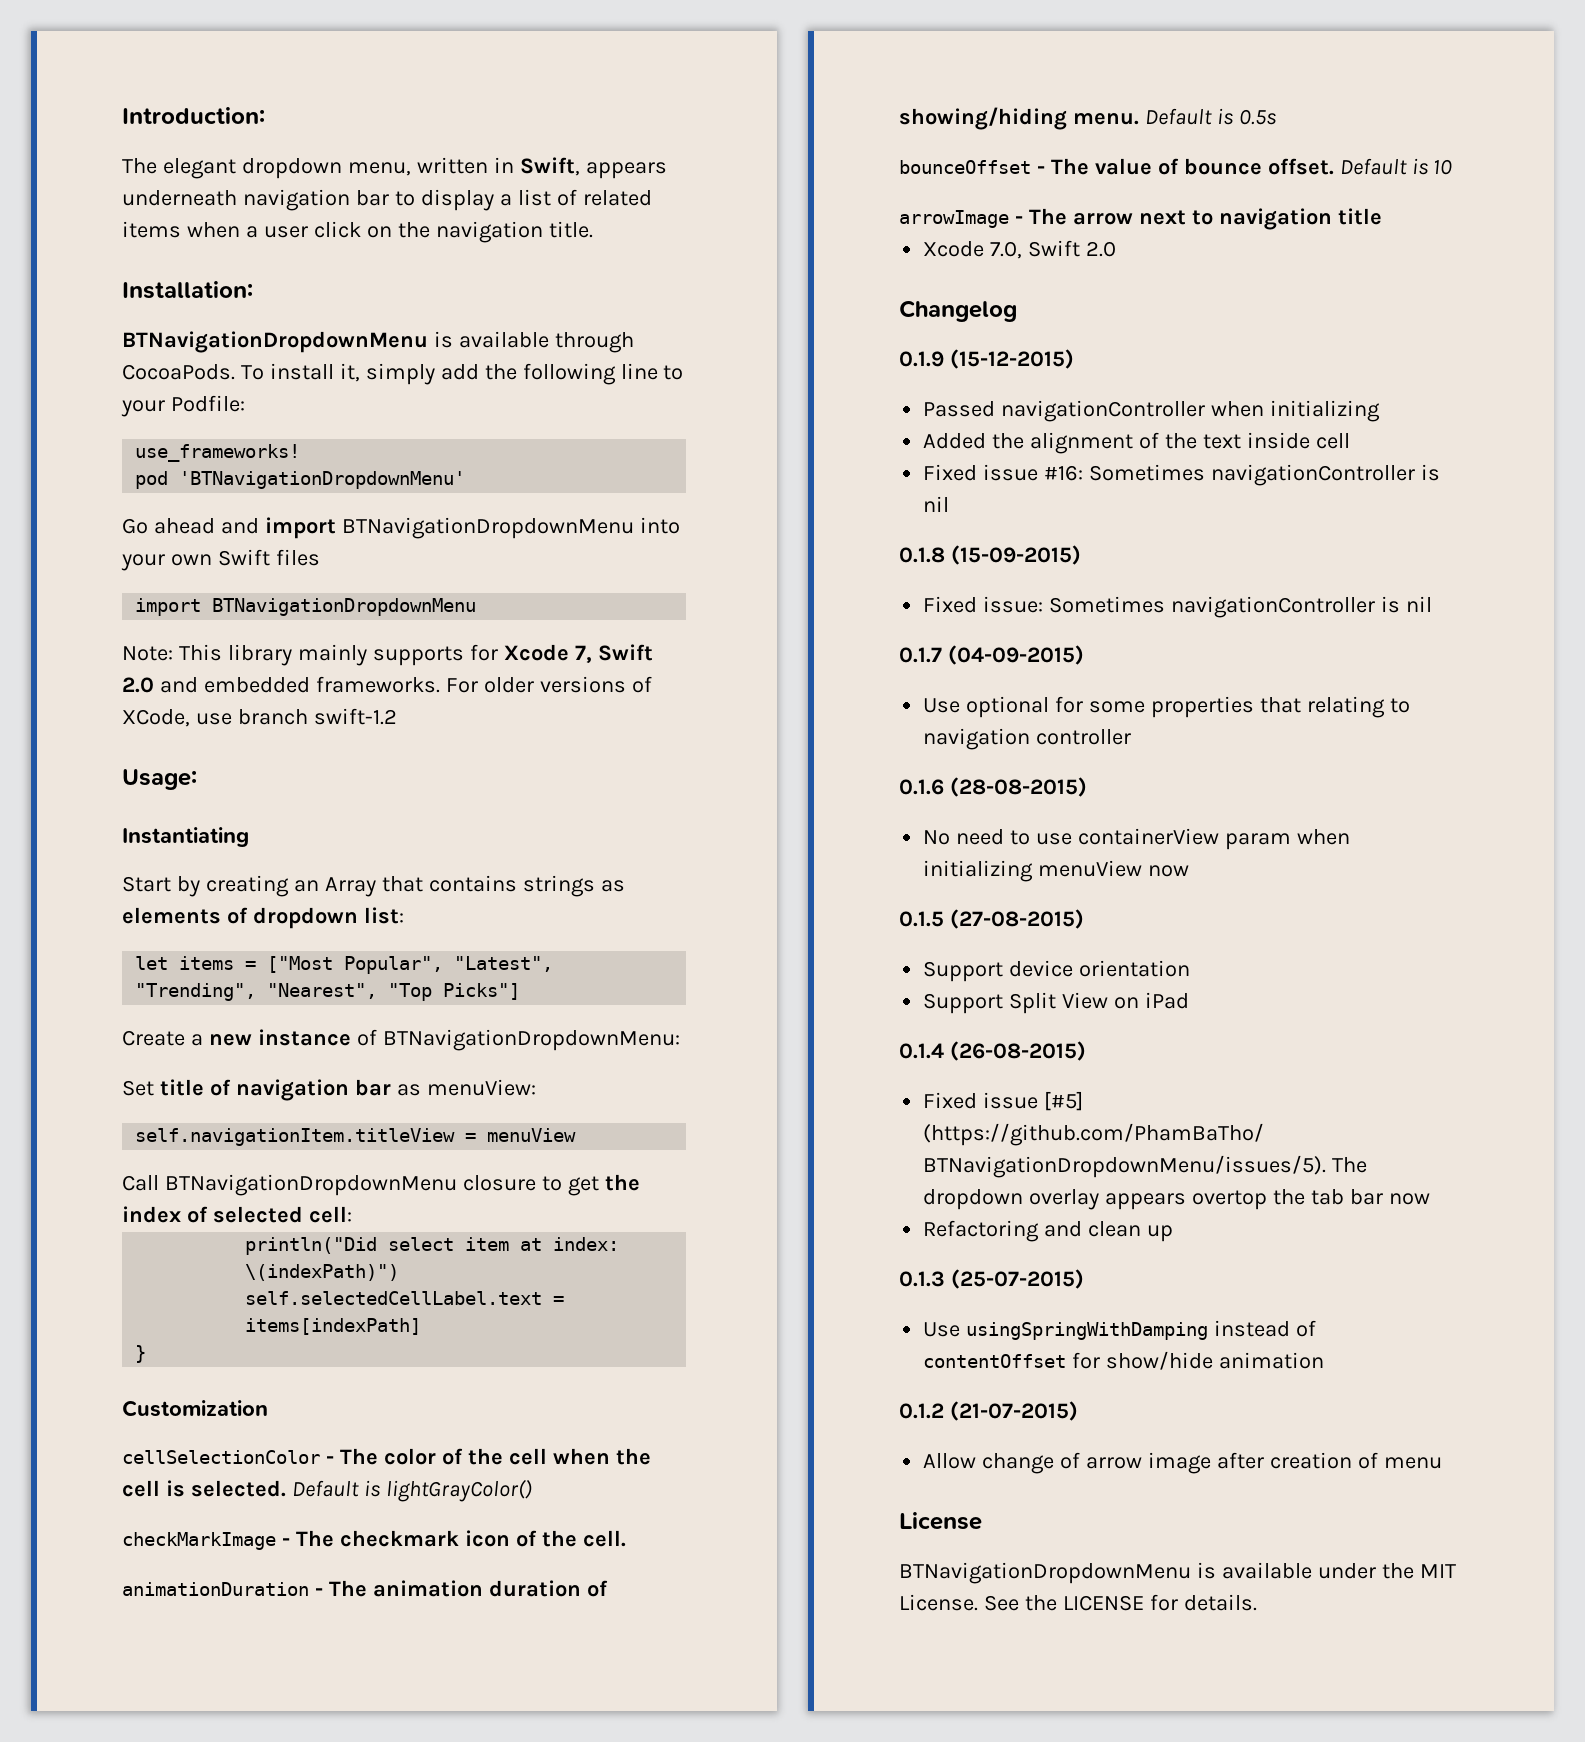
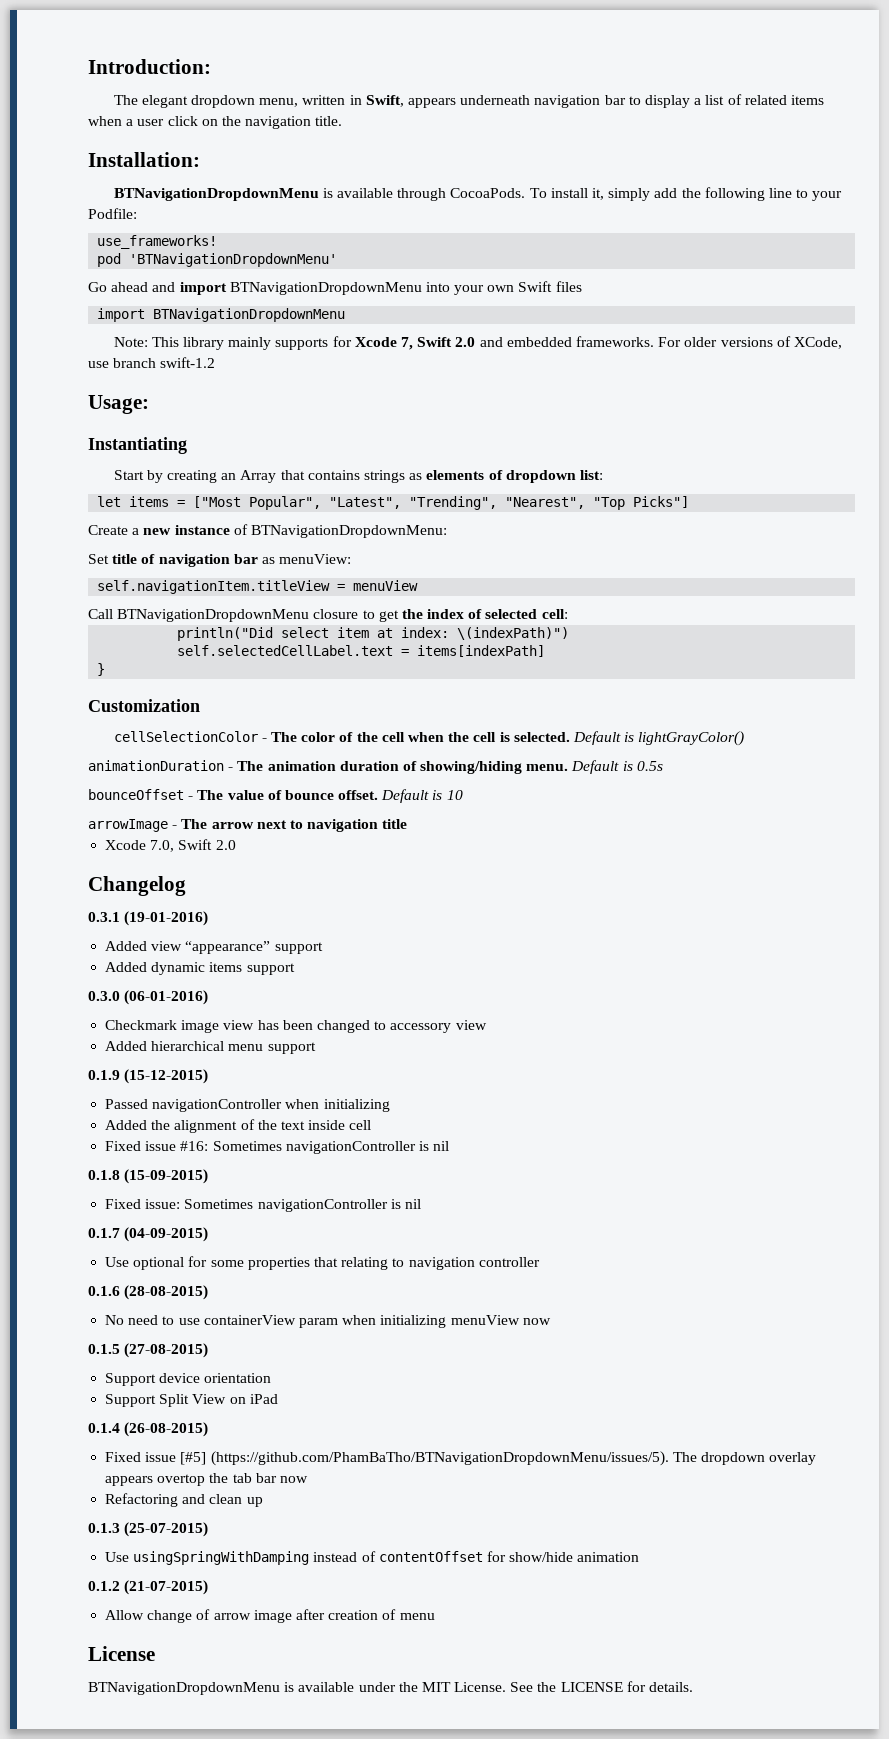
[122,1530,626,1550] // checkMarkImage - The checkmark icon of the cell. -> (745, 738) none
(1017, 311) none -> [88,911,209,926] [105,941,323,954] [105,962,295,975] [88,990,209,1005] [105,1020,487,1033] [105,1041,316,1054] // 0.3.1 (19-01-2016) // Added view “appearance” support // Added dynamic items support // 0.3.0 (06-01-2016) // Checkmark image view has been changed to accessory view // Added hierarchical menu support

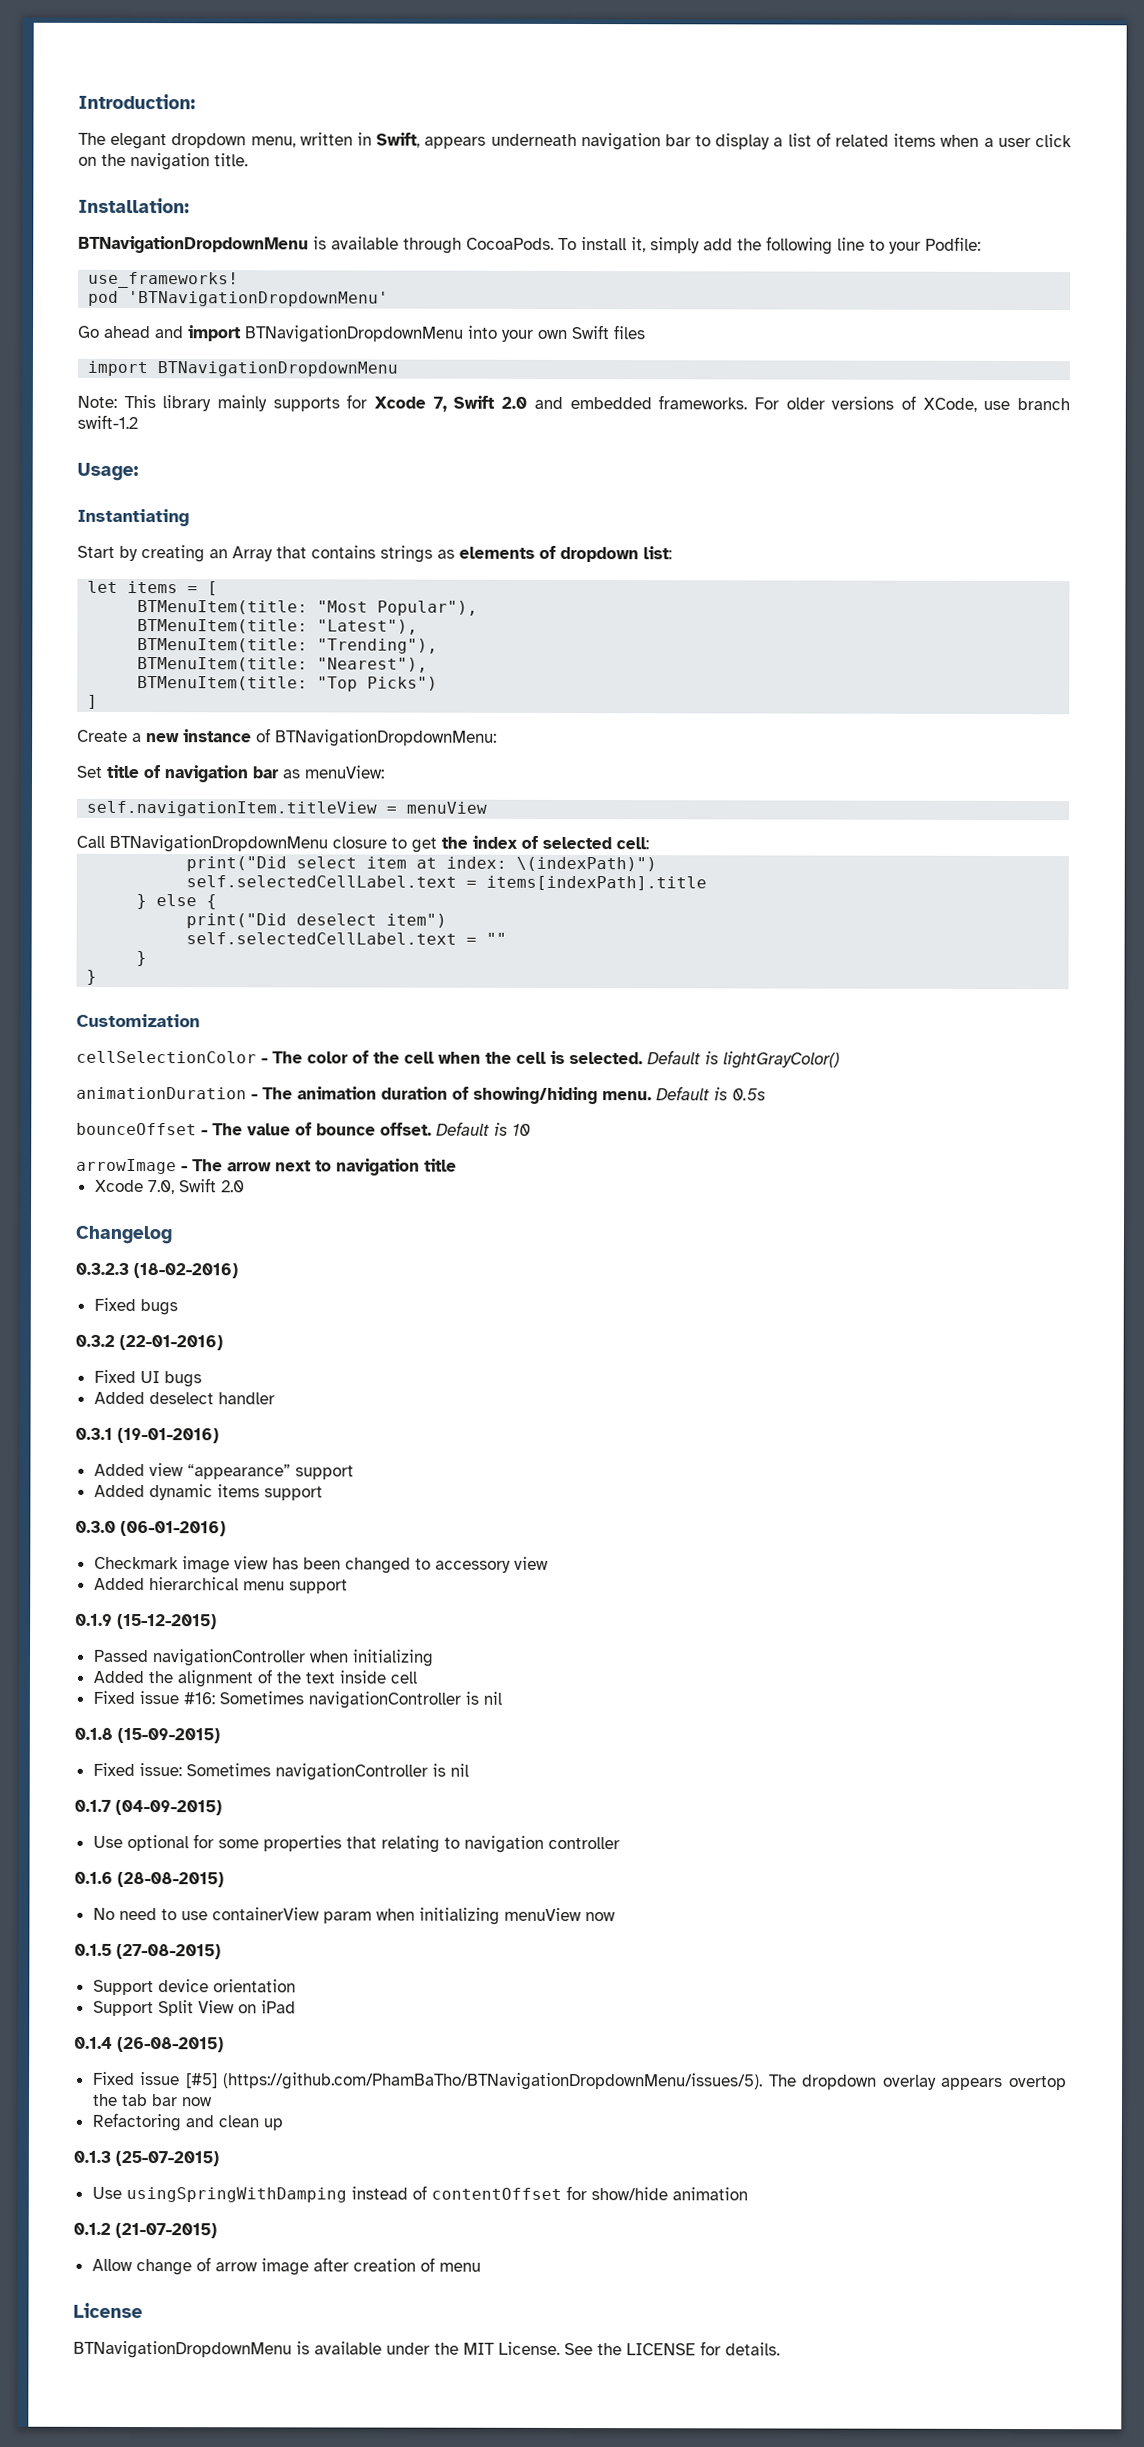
[193,496,690,510] ["Most Popular", "Latest", "Trending", "Nearest", "Top Picks"] -> [207,581,219,596] [137,600,479,616] [137,619,419,635] [137,638,439,654] [137,657,429,673] [137,676,439,692] [87,694,99,709] [ // BTMenuItem(title: "Most Popular"), // BTMenuItem(title: "Latest"), // BTMenuItem(title: "Trending"), // BTMenuItem(title: "Nearest"), // BTMenuItem(title: "Top Picks") // ]
[177,627,274,641] println("Did -> [186,856,288,872] print("Did
[417,645,546,657] items[indexPath] -> [486,875,708,891] [136,894,218,910] [186,913,448,929] [186,932,508,945] [136,951,148,967] items[indexPath].title // } else { // print("Did deselect item") // self.selectedCellLabel.text = "" // }
(186, 886) none -> [75,1262,238,1279] [93,1297,178,1316] [75,1334,223,1351] [93,1369,202,1388] [93,1391,275,1405] // 0.3.2.3 (18-02-2016) // Fixed bugs // 0.3.2 (22-01-2016) // Fixed UI bugs // Added deselect handler

